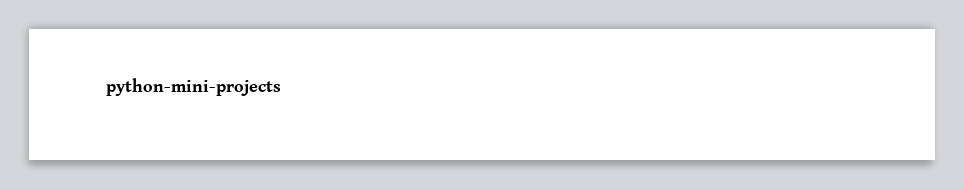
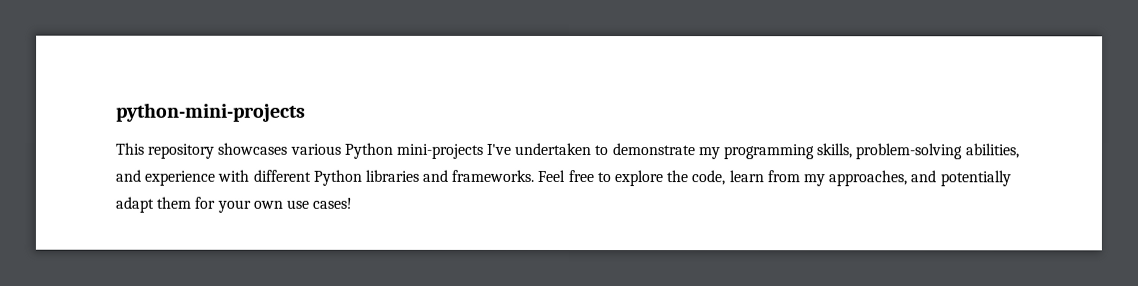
(281, 87) none -> [115,142,1019,160] [115,169,1011,187] [115,196,353,213] // This repository showcases various Python mini-projects I've undertaken to demonstrate my programming skills, problem-solving abilities, and experience with different Python libraries and frameworks. Feel free to explore the code, learn from my approaches, and potentially adapt them for your own use cases!

